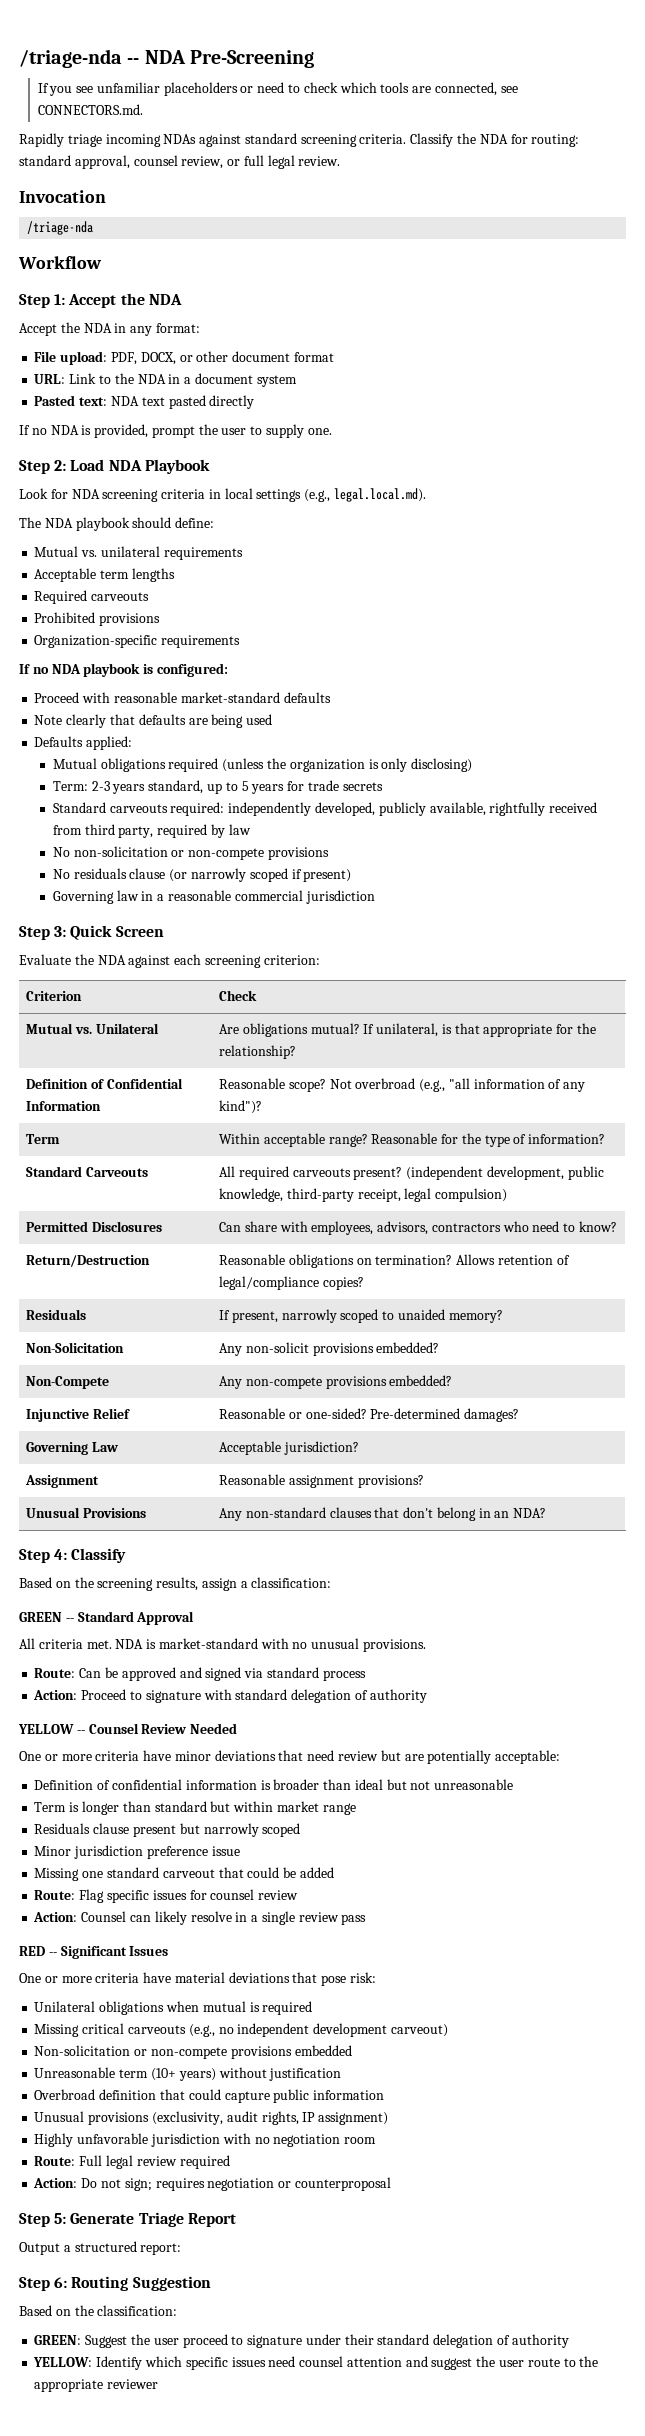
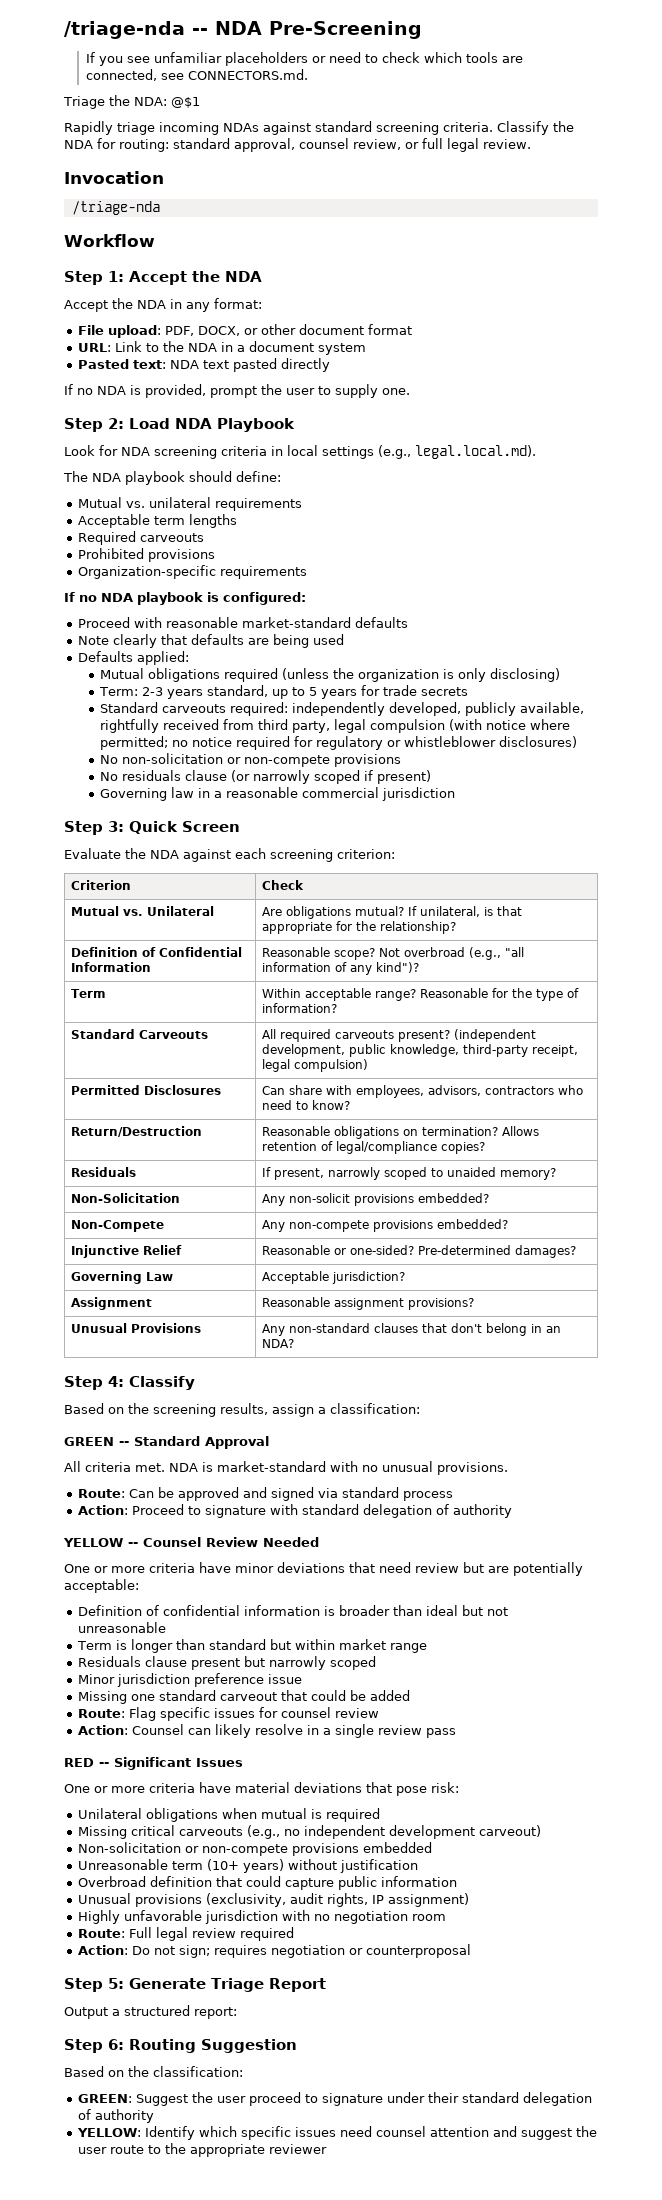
(143, 109) none -> [63,95,200,109] // Triage the NDA: @$1
[157,824,251,838] required by law -> [334,719,571,733] [100,736,578,750] legal compulsion (with notice where permitted; no notice required for regulatory or whistleblower disclosures)

